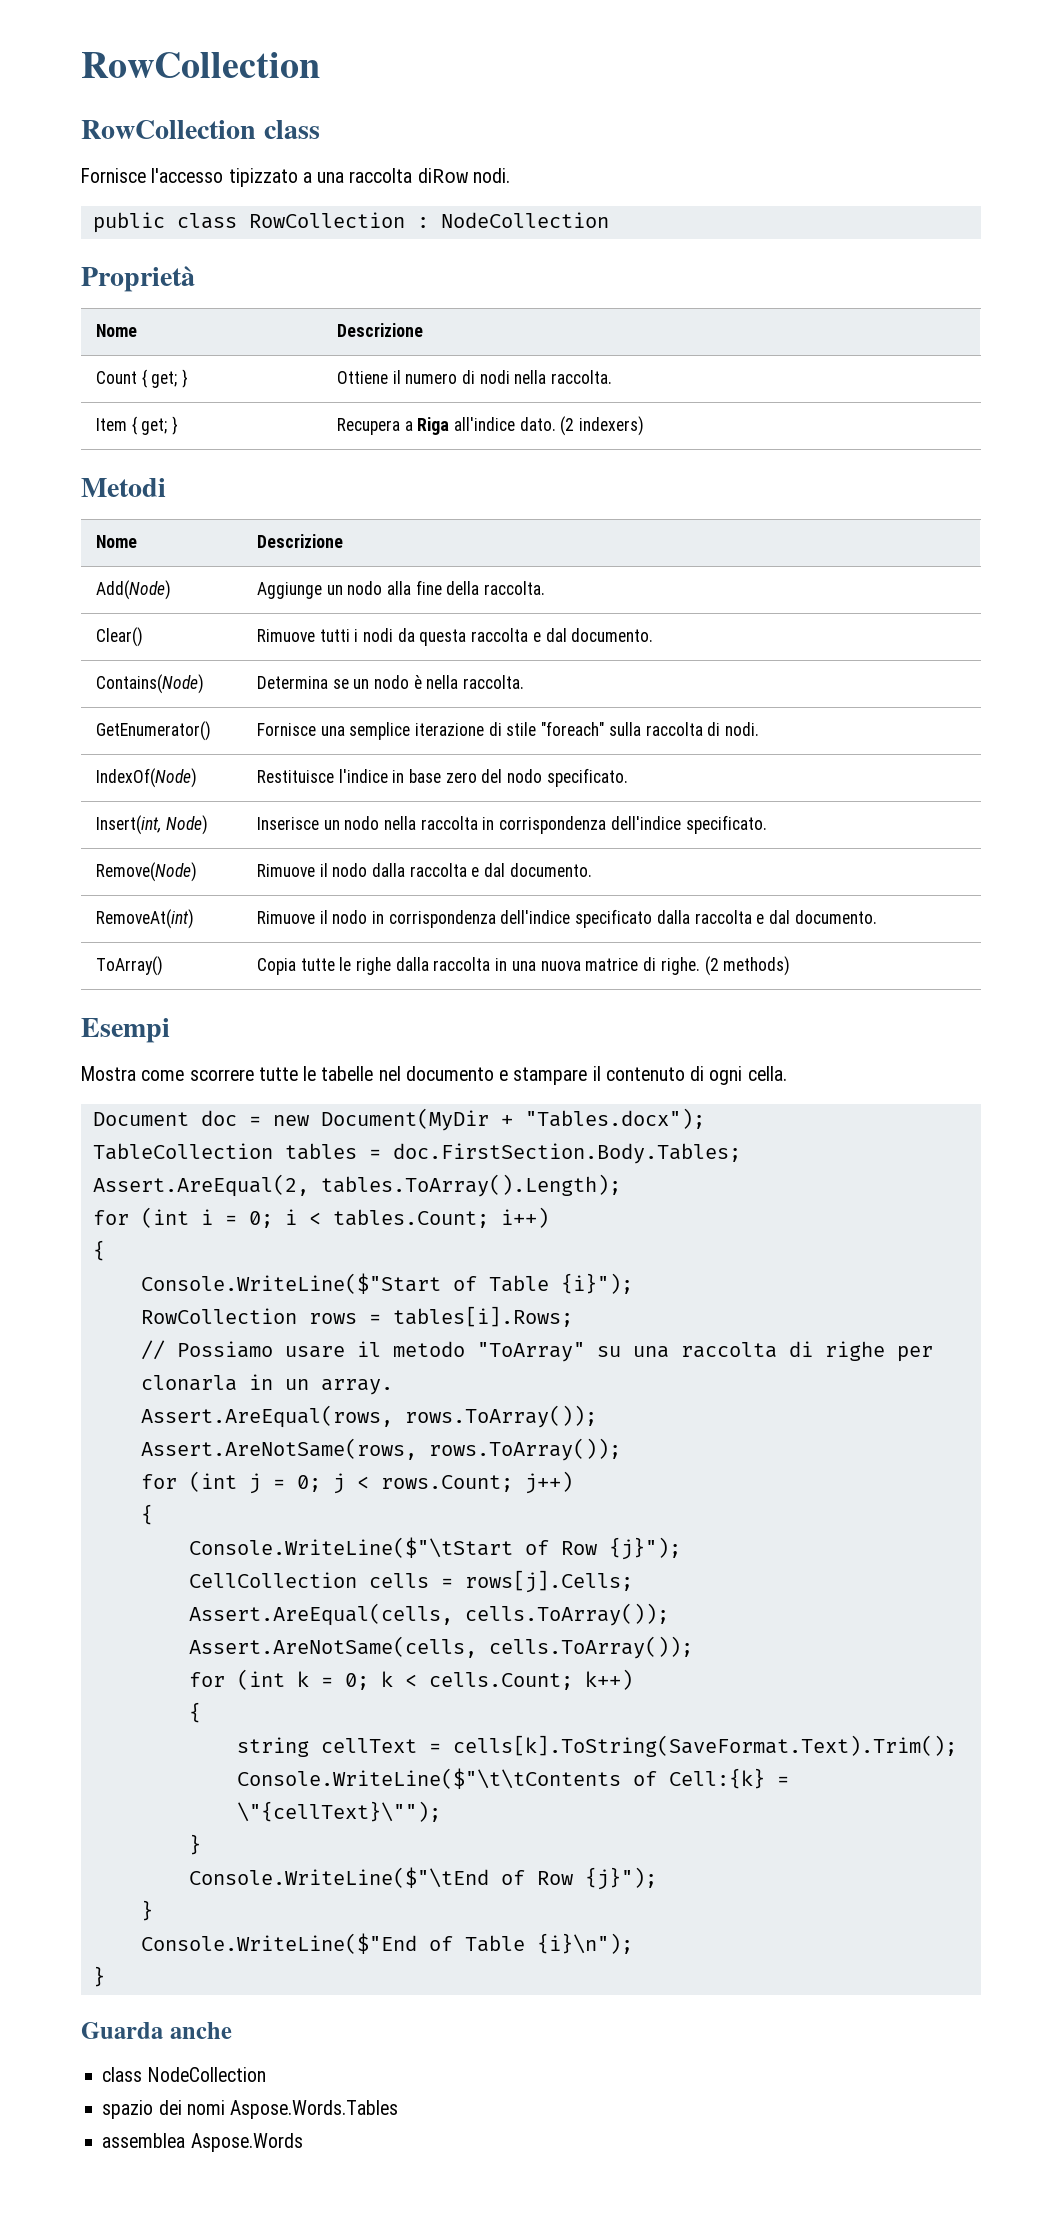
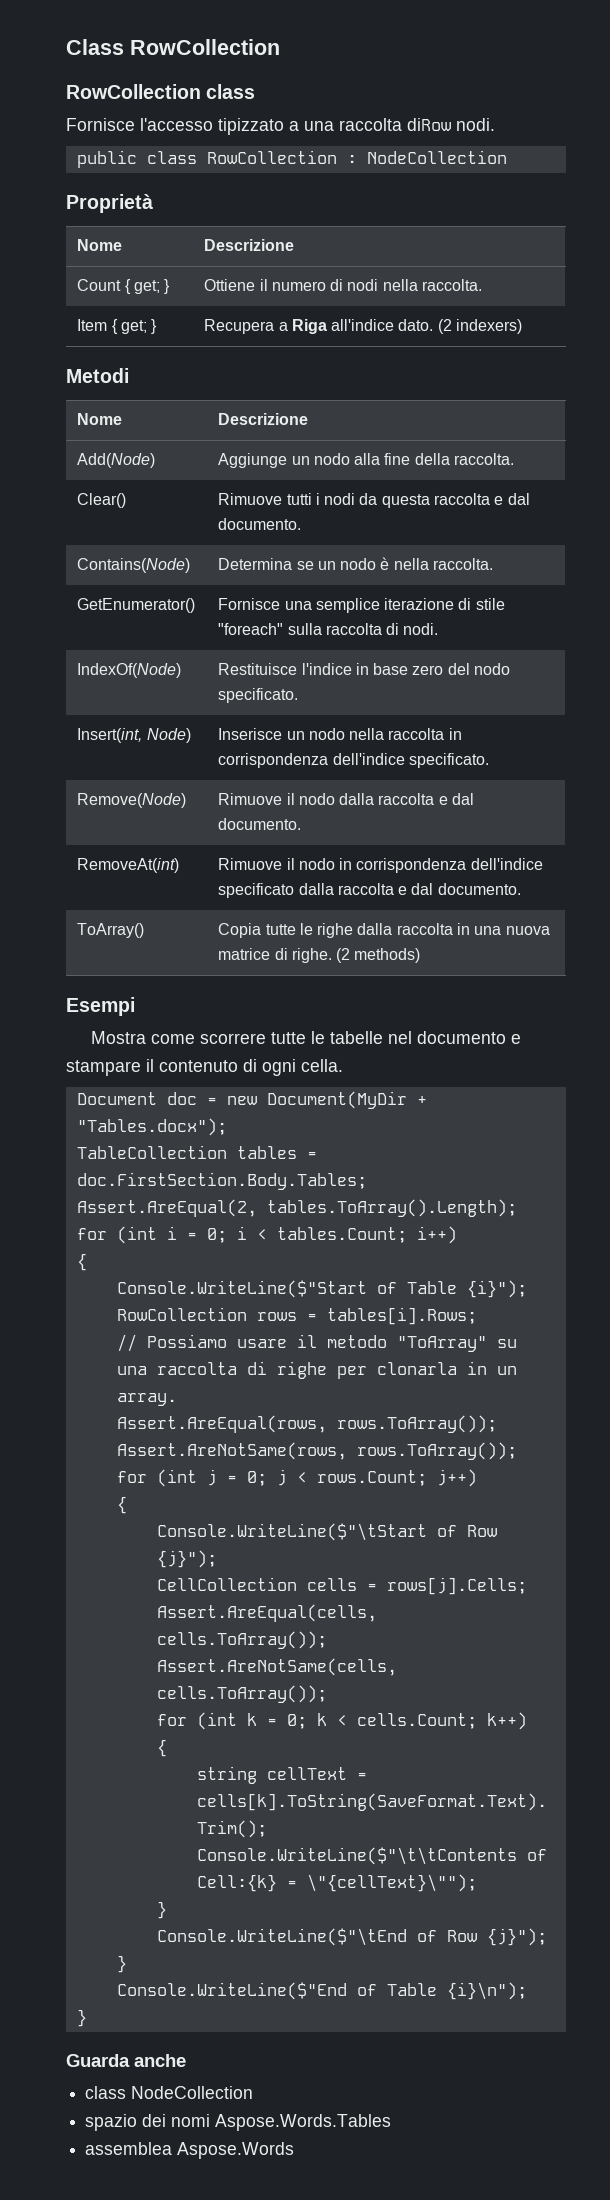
(81, 65) none -> [66,39,124,55] Class

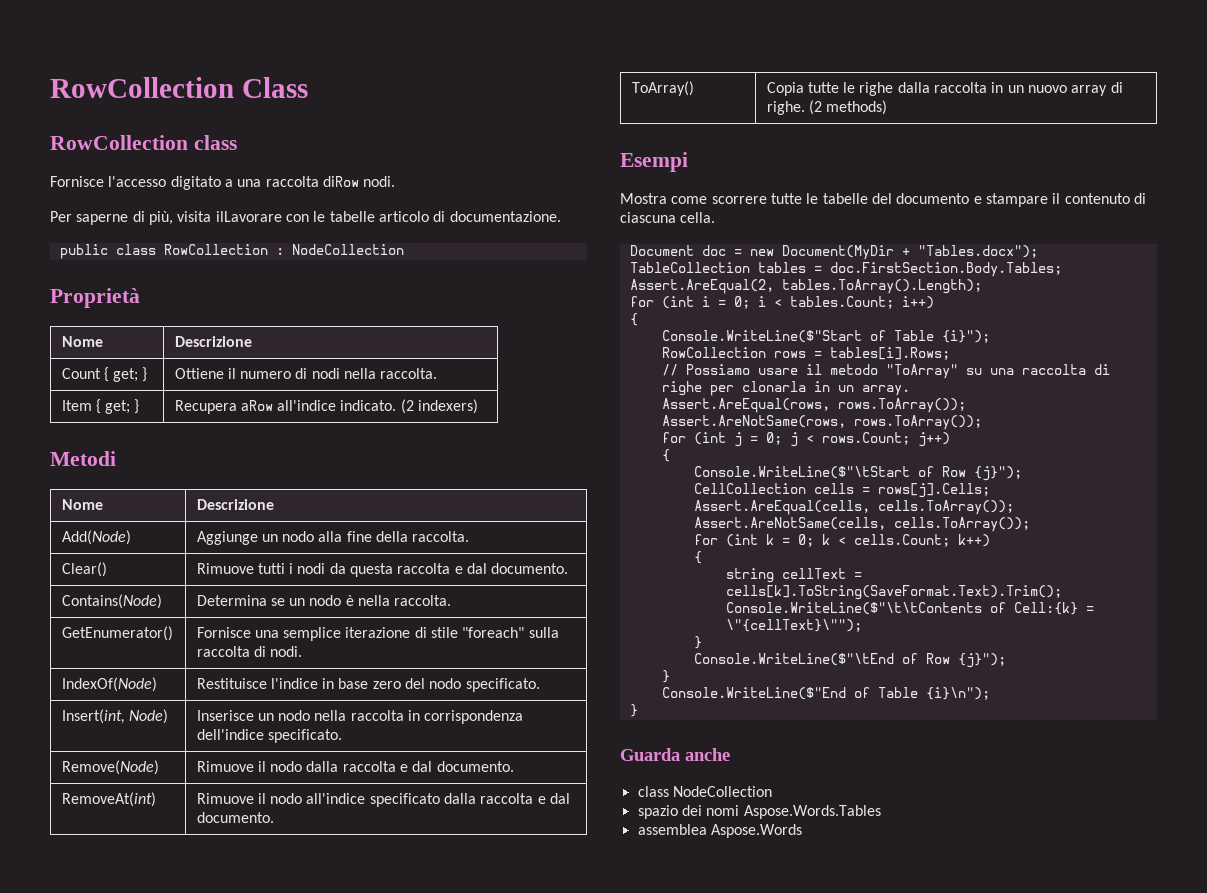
(66, 47) none -> [50,77,234,98] RowCollection
[130,39,280,55] RowCollection -> (308, 87) none
[218,118,284,135] tipizzato -> [170,176,221,190] digitato
(495, 124) none -> [50,211,561,225] // Per saperne di più, visita ilLavorare con le tabelle articolo di documentazione.
[278,319,434,334] a Riga all'indice dato. -> [240,400,397,411] aRow all'indice indicato.
[339,858,543,873] in corrispondenza dell'indice -> [306,793,366,804] all'indice
[474,926,550,935] [218,948,271,960] una nuova matrice -> [1007,85,1108,96] un nuovo array
[388,1031,413,1044] nel -> [871,193,892,204] del
[262,1059,296,1076] ogni -> [620,212,676,223] ciascuna

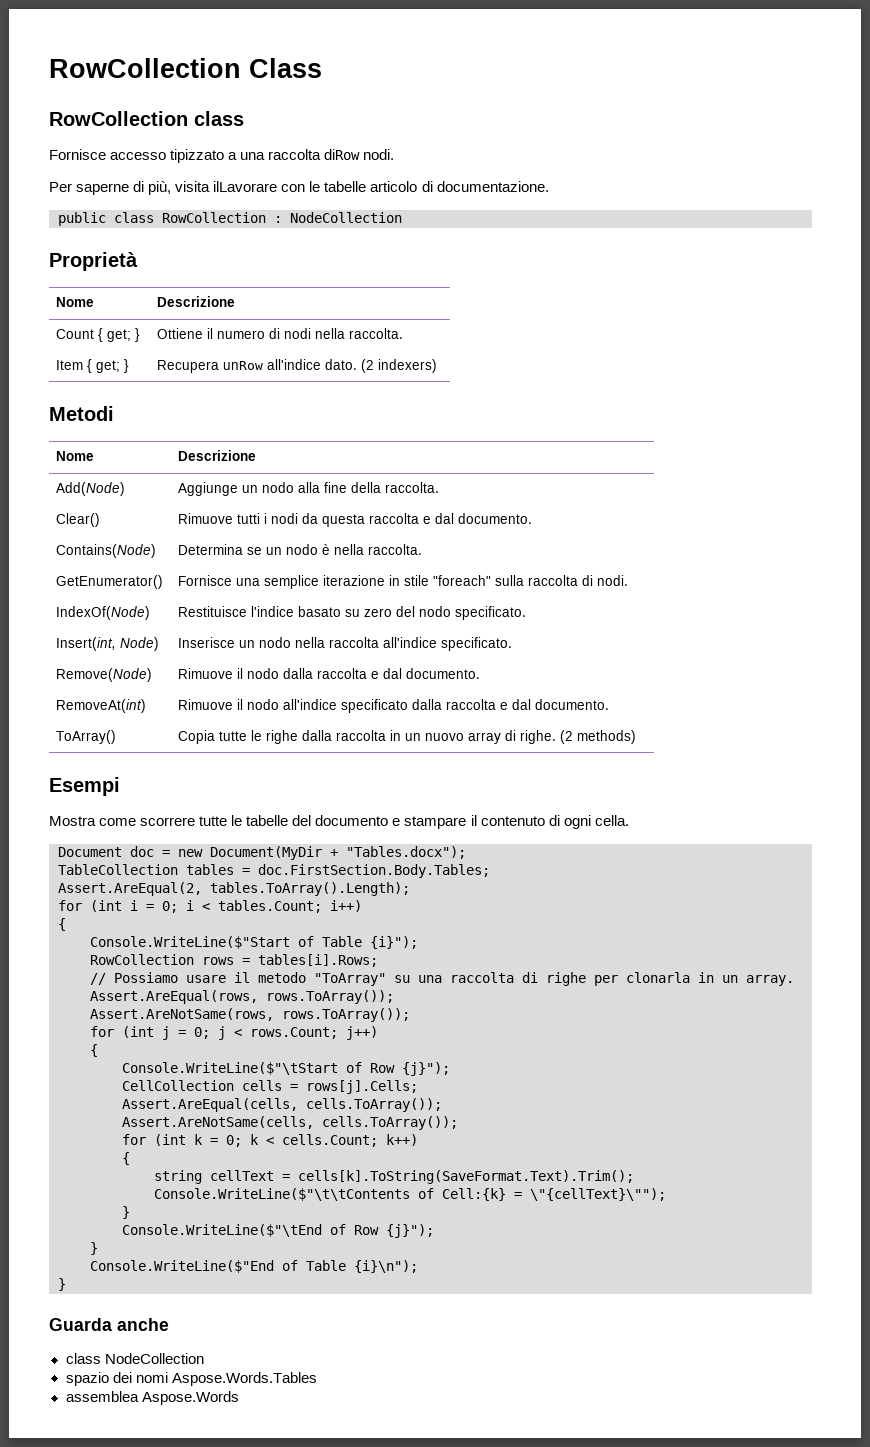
[108,176,221,190] l'accesso digitato -> [110,149,225,163] accesso tipizzato
[240,400,397,411] aRow all'indice indicato. -> [223,359,358,370] unRow all'indice dato.
[414,627,427,638] di -> [389,575,401,586] in
[322,678,369,689] in base -> [298,606,361,617] basato su
[408,710,524,724] [196,729,264,740] in corrispondenza dell'indice -> [383,637,438,648] all'indice
[620,212,676,223] ciascuna -> [563,815,591,829] ogni

